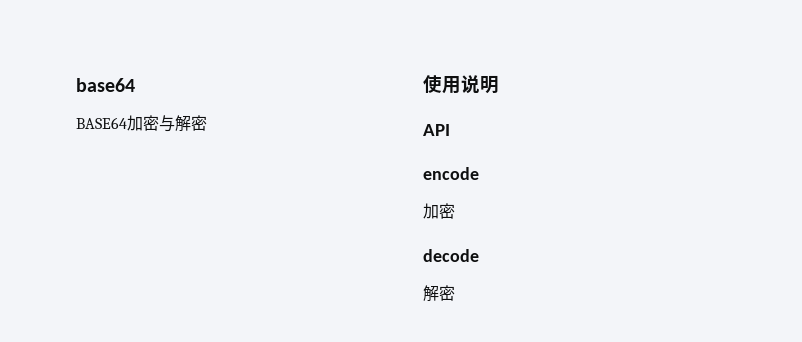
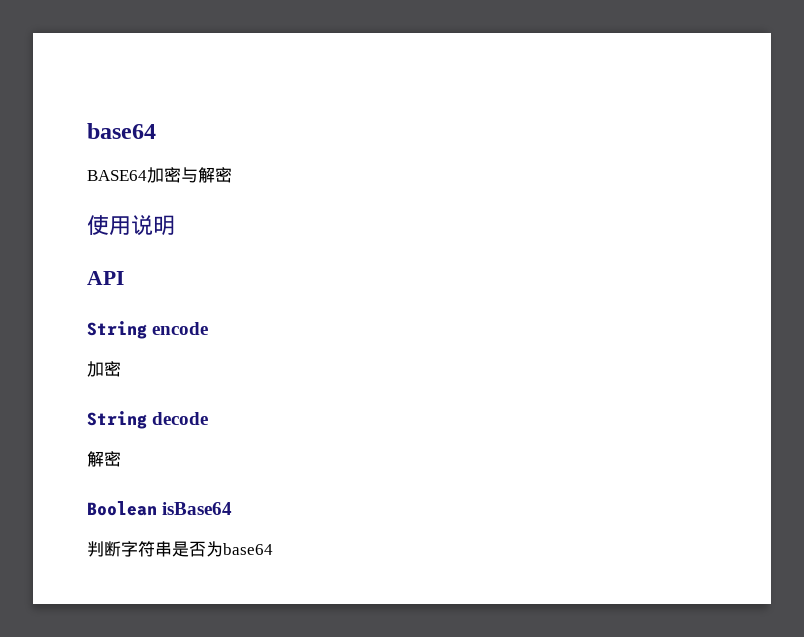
(450, 130) none -> [87,321,147,339] String
(455, 211) none -> [87,411,147,429] String
(455, 293) none -> [87,501,233,516] [87,541,273,557] // Boolean isBase64 // 判断字符串是否为base64

